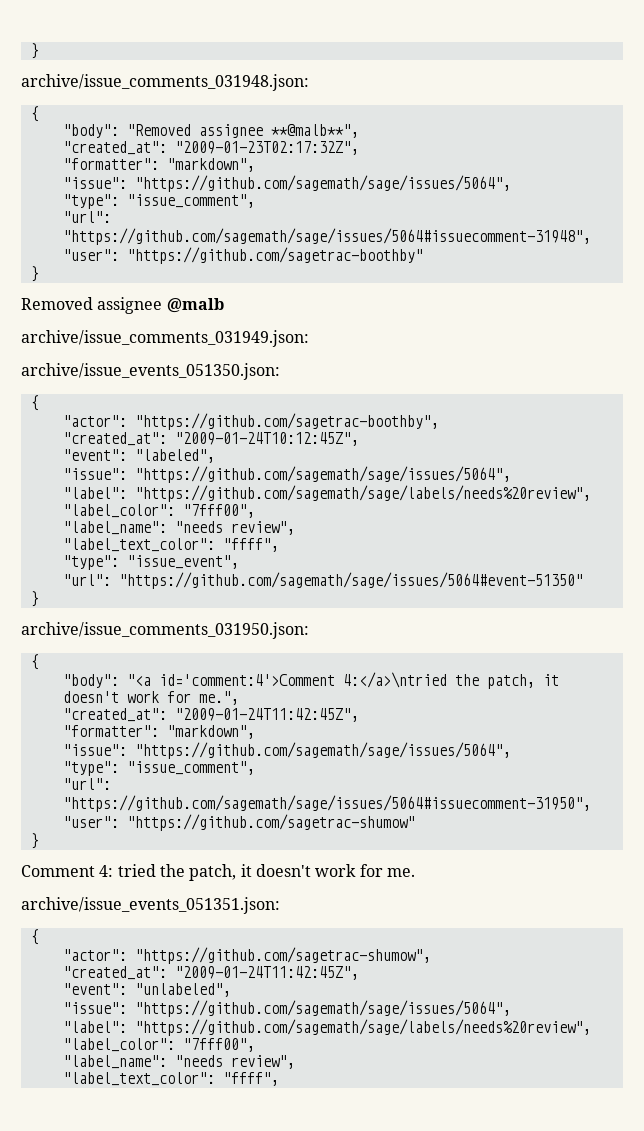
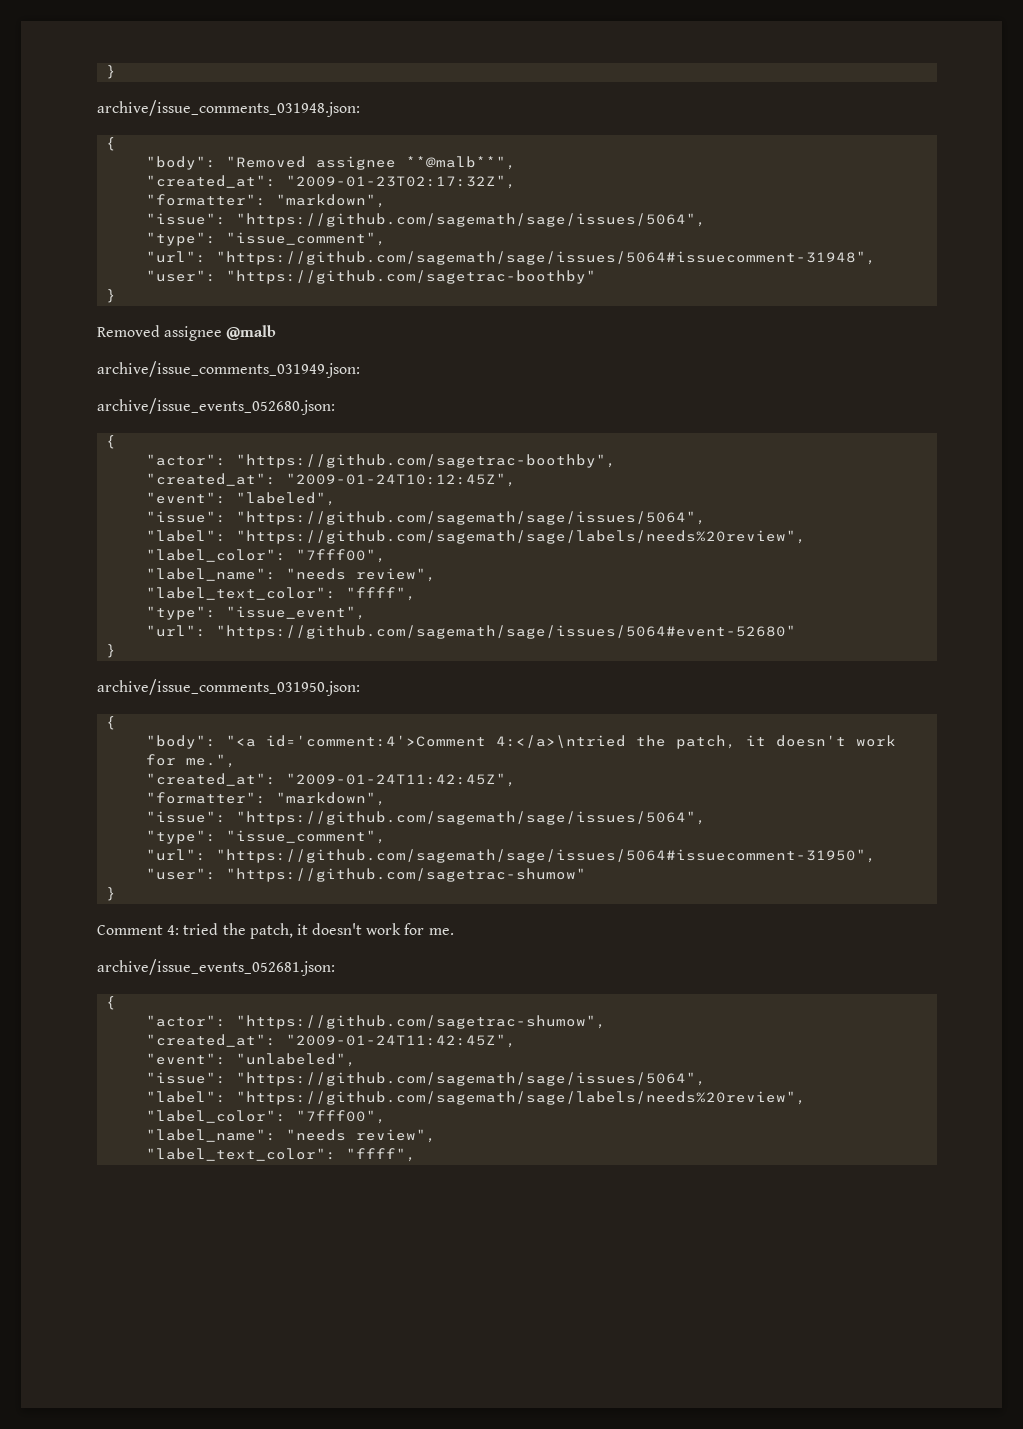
[21,363,280,380] archive/issue_events_051350.json: -> [97,398,335,415] archive/issue_events_052680.json:
[118,572,583,589] "https://github.com/sagemath/sage/issues/5064#event-51350" -> [216,625,797,639] "https://github.com/sagemath/sage/issues/5064#event-52680"
[21,897,280,914] archive/issue_events_051351.json: -> [97,959,335,976] archive/issue_events_052681.json:

